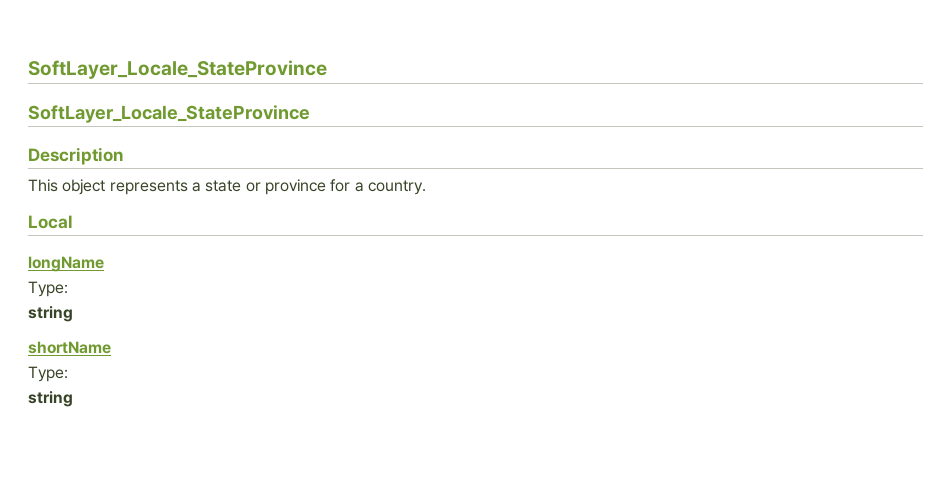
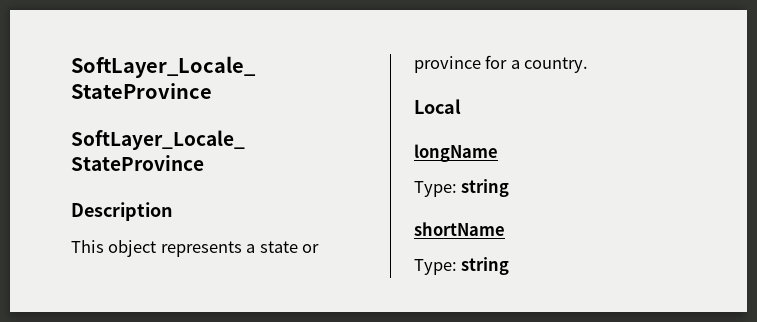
(68, 289) // -> (457, 189) none
(68, 374) // -> (457, 267) none

